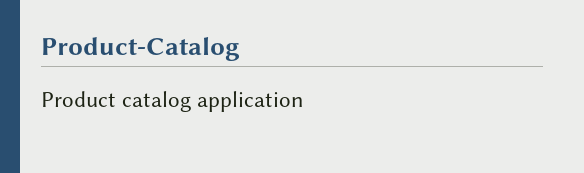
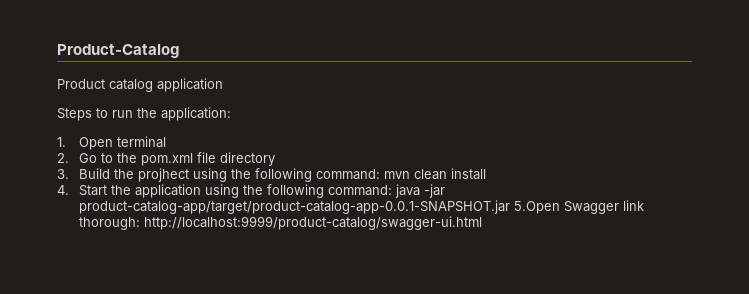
(304, 101) none -> [57,107,231,121] [57,136,166,150] [57,152,275,166] [57,168,486,182] [57,184,445,198] [78,200,644,214] [78,216,482,230] // Steps to run the application: // 1. Open terminal // 2. Go to the pom.xml file directory // 3. Build the projhect using the following command: mvn clean install // 4. Start the application using the following command: java -jar product-catalog-app/target/product-catalog-app-0.0.1-SNAPSHOT.jar 5.Open Swagger link thorough: http://localhost:9999/product-catalog/swagger-ui.html

